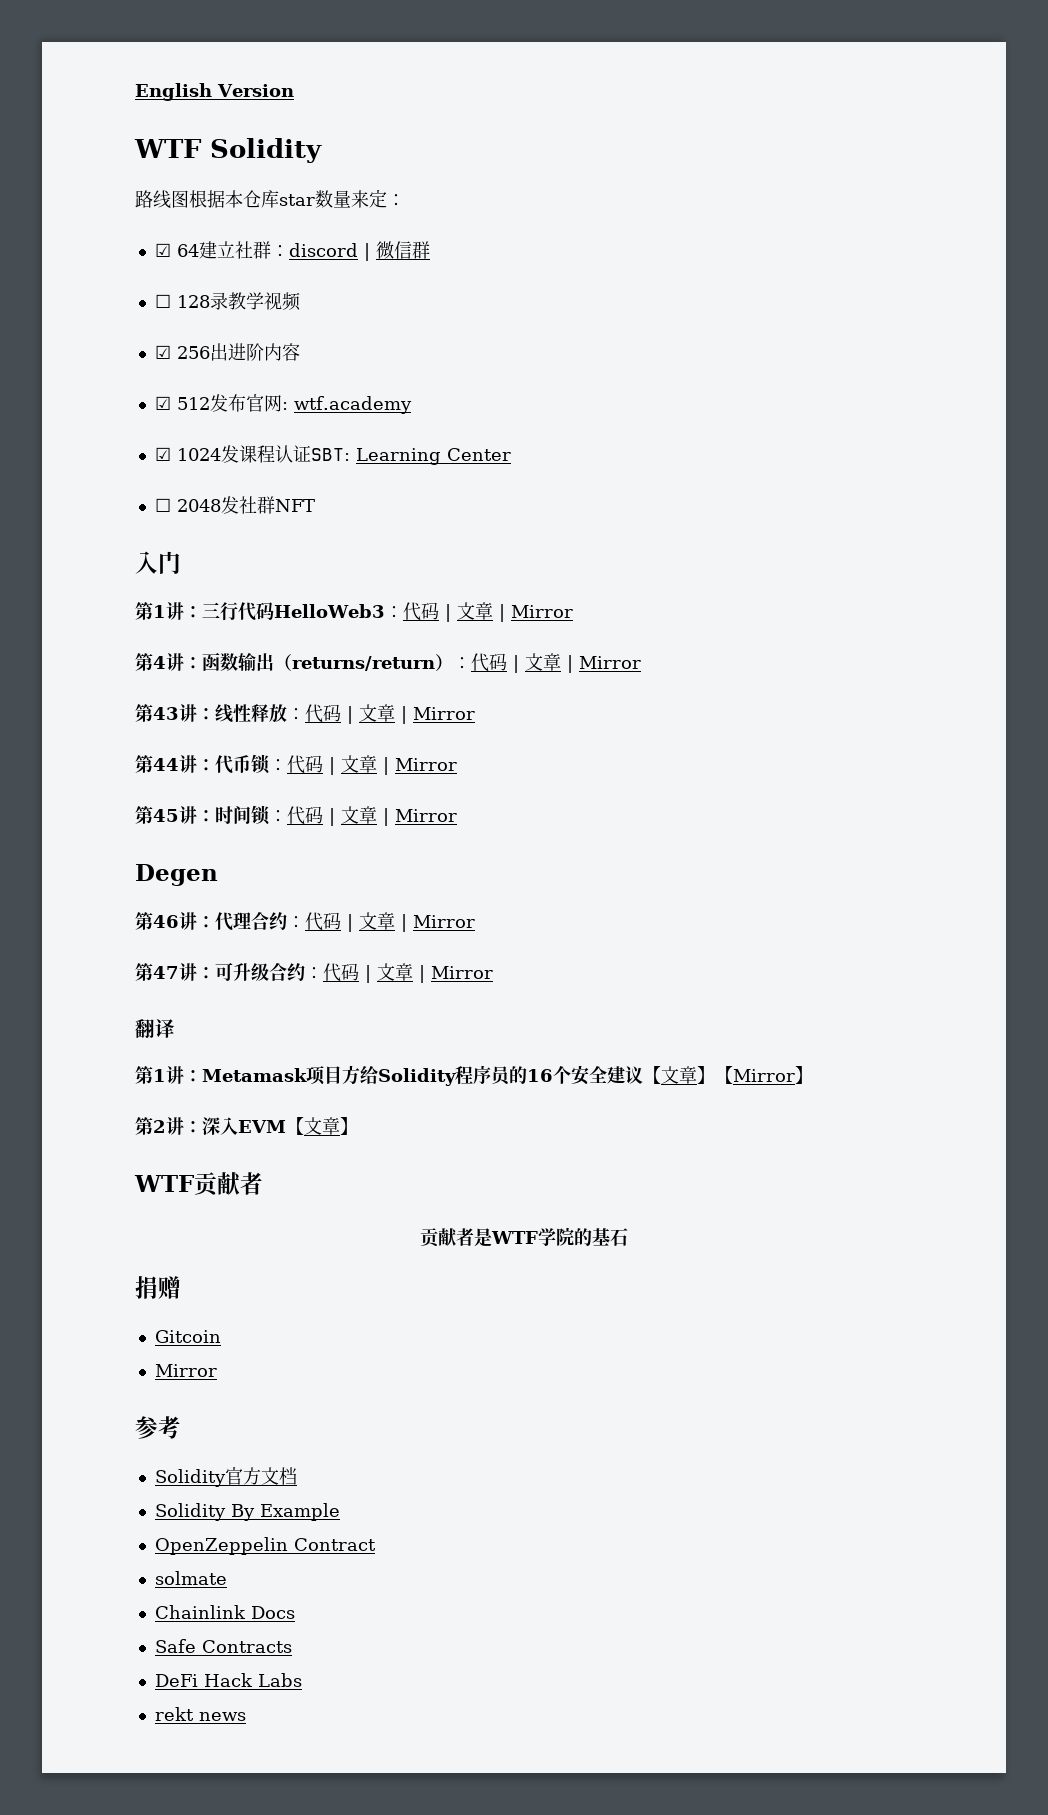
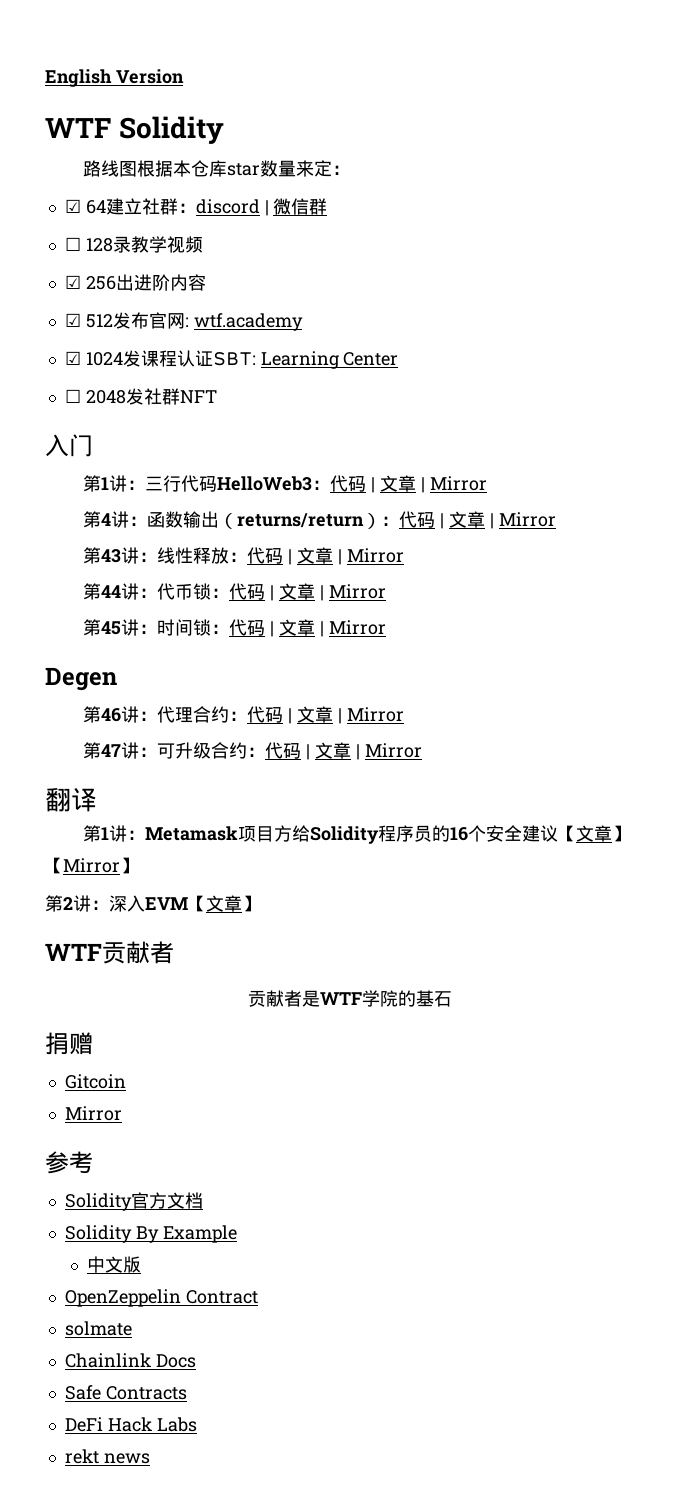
(340, 1512) none -> [87,1256,142,1273] // 中文版

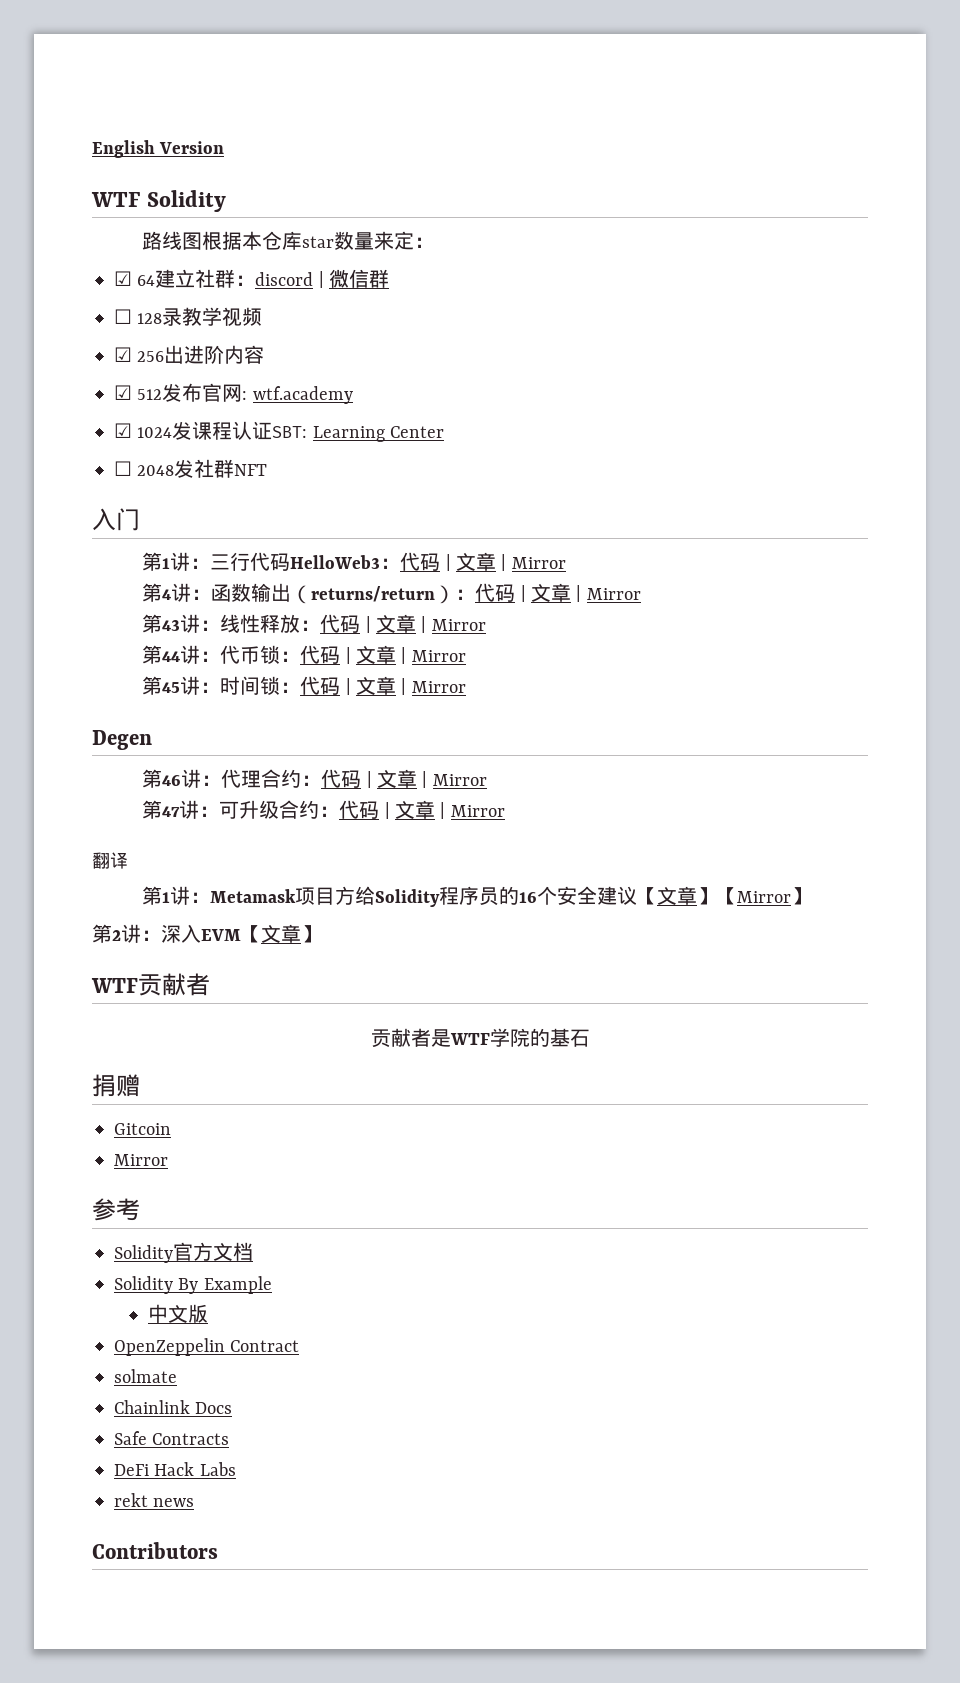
(150, 1458) none -> [92,1542,218,1559] // Contributors

